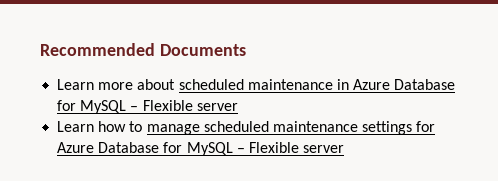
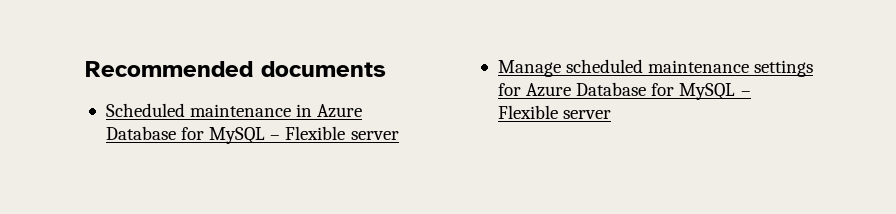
[159,44,246,56] [57,79,244,90] Documents // Learn more about scheduled -> [261,61,386,77] [105,103,185,117] documents // Scheduled
[57,121,200,135] Learn how to manage -> [497,60,561,77] Manage

